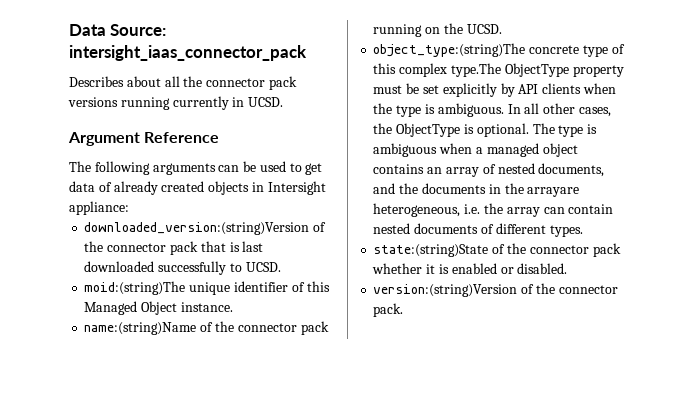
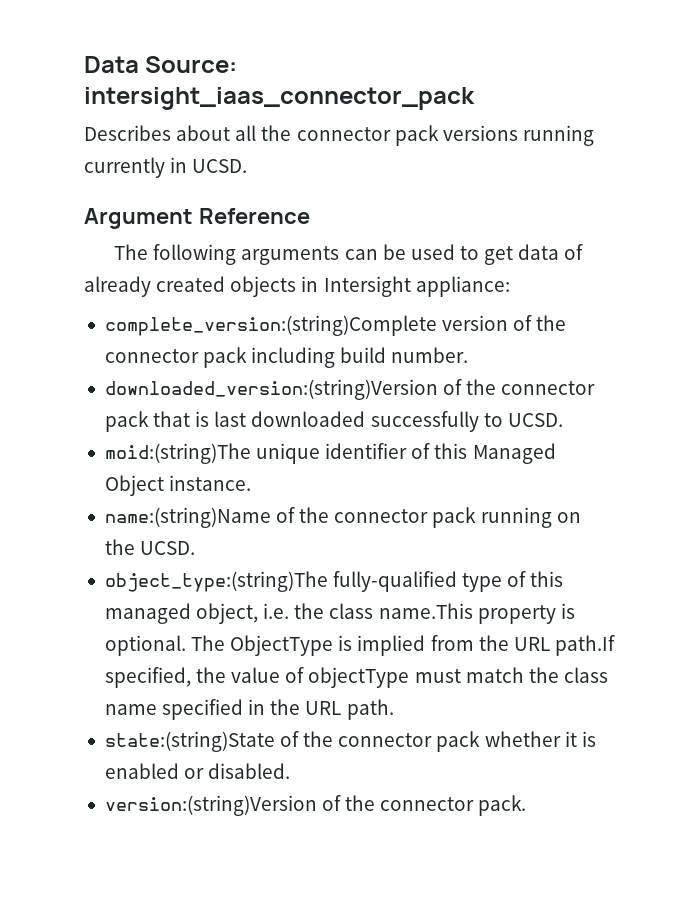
(129, 208) none -> [104,315,567,336] [104,347,469,368] // complete_version:(string)Complete version of the connector pack including build number.
[529,45,580,54] concrete -> [333,571,458,592] fully-qualified
[399,63,624,77] [373,83,616,97] [373,103,611,117] [373,123,598,137] [373,143,578,157] [373,163,605,177] [373,183,580,197] [373,203,614,217] [373,223,583,237] complex type.The ObjectType property must be set explicitly by API clients when the type is ambiguous. In all other cases, the ObjectType is optional. The type is ambiguous when a managed object contains an array of nested documents, and the documents in the arrayare heterogeneous, i.e. the array can contain nested documents of different types. -> [104,603,575,624] [104,635,615,656] [104,667,608,688] [104,699,394,720] managed object, i.e. the class name.This property is optional. The ObjectType is implied from the URL path.If specified, the value of objectType must match the class name specified in the URL path.

